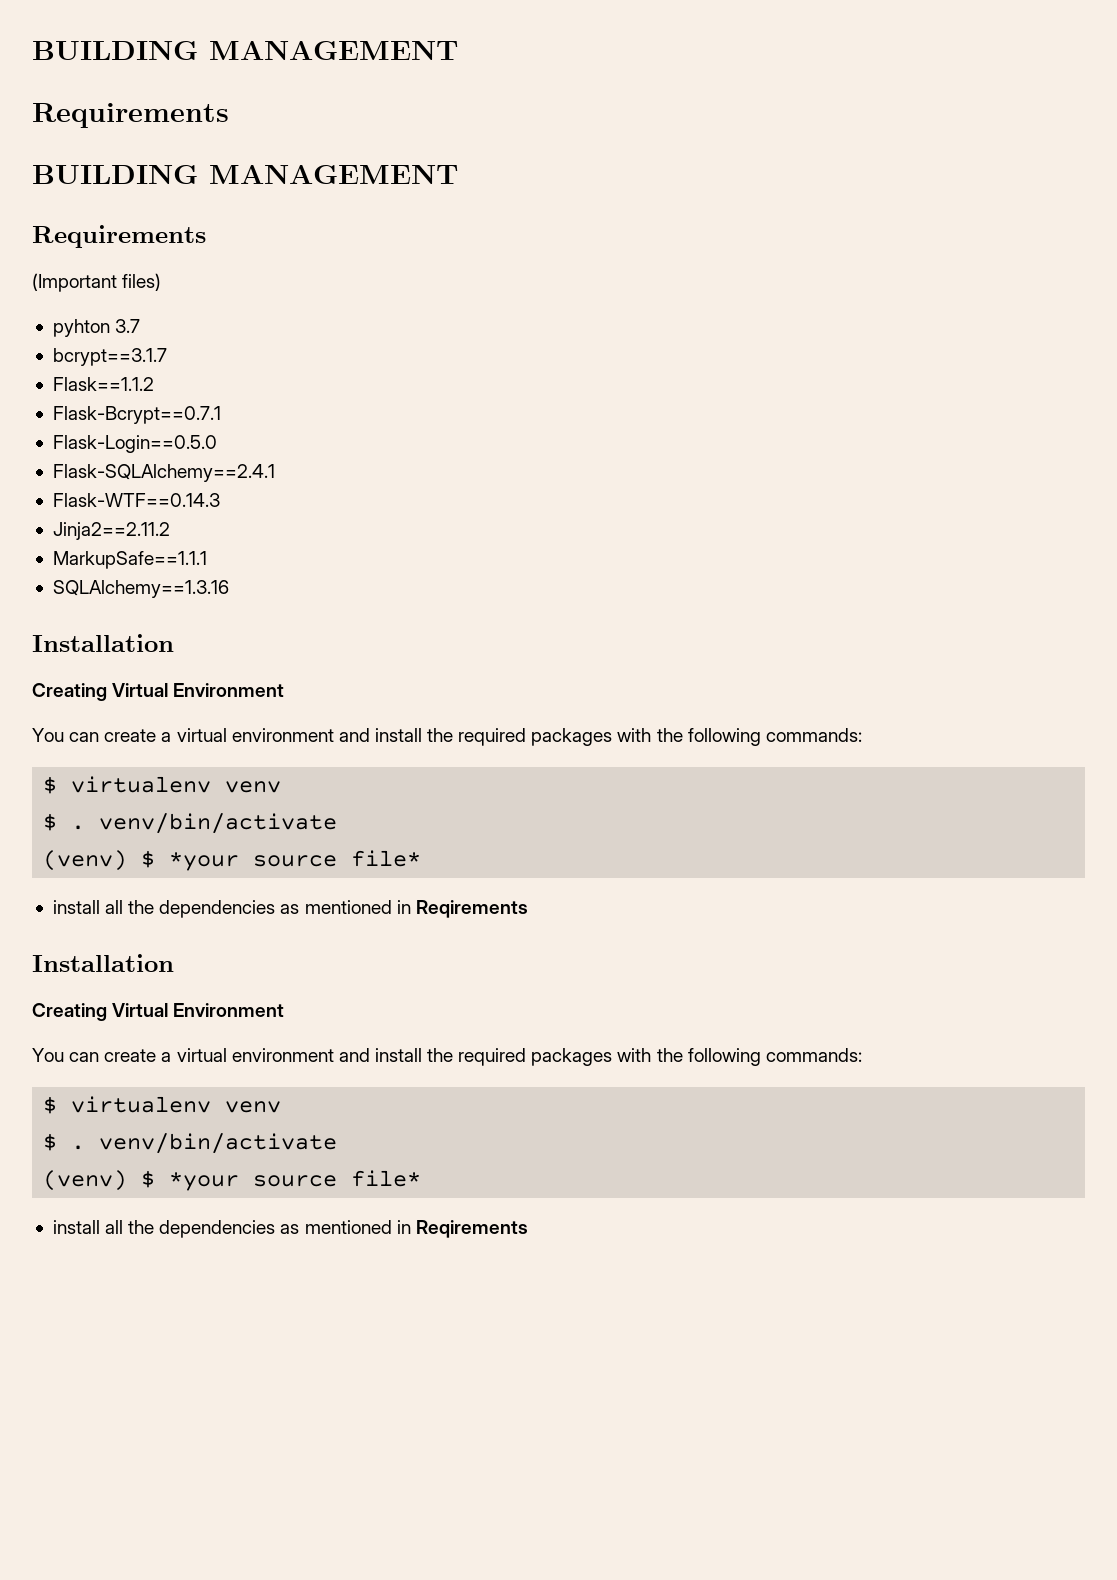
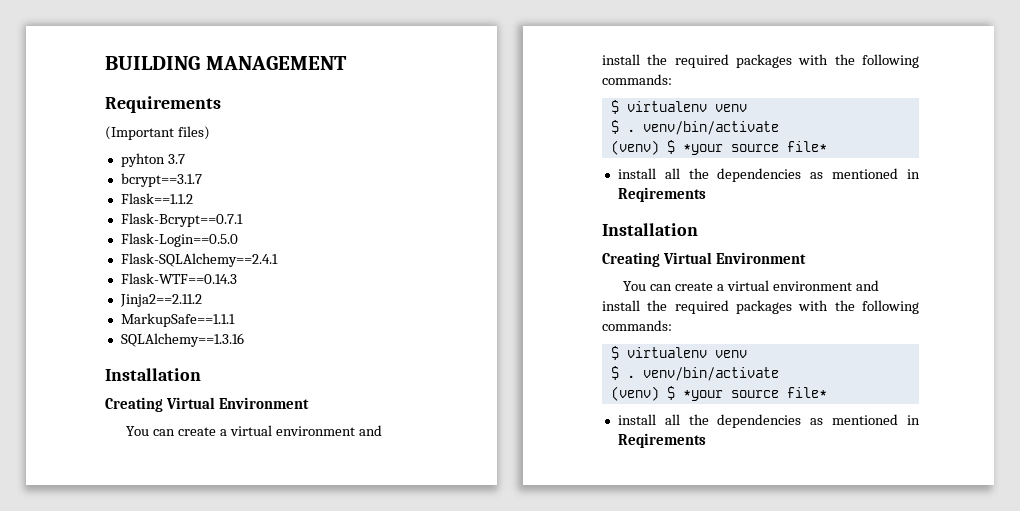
[32,41,458,60] [32,103,229,128] [32,165,458,184] [32,225,206,248] BUILDING MANAGEMENT // Requirements // BUILDING MANAGEMENT // Requirements -> [105,56,347,70] [105,96,221,113] BUILDING MANAGEMENT // Requirements

